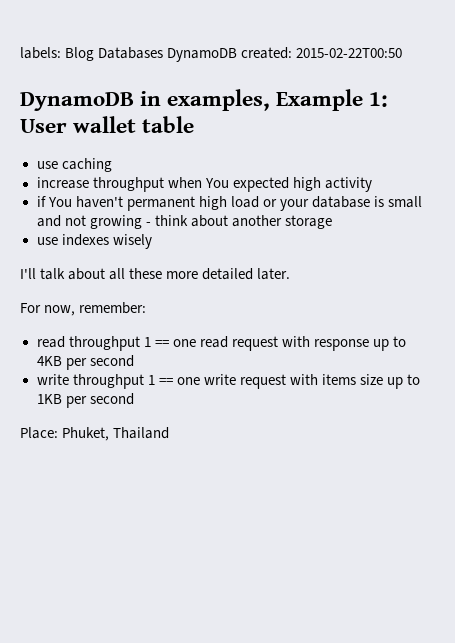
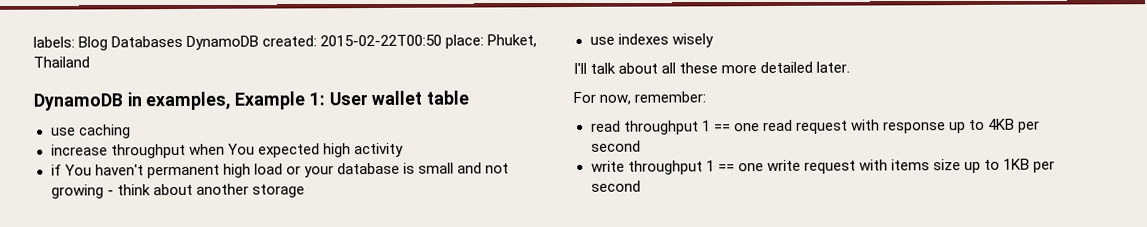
(403, 53) none -> [445,34,538,49] [33,56,90,68] place: Phuket, Thailand
[20,427,170,441] // Place: Phuket, Thailand -> (641, 186) none

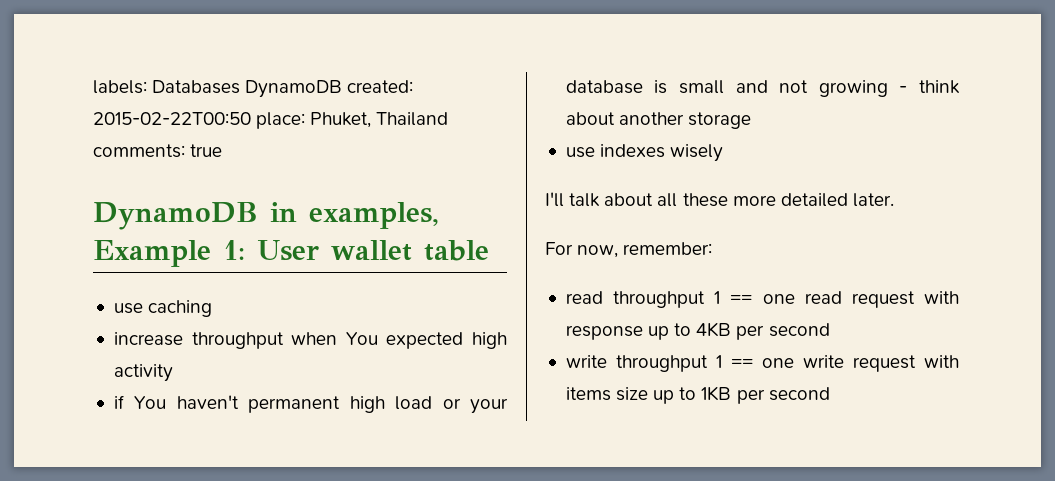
[78,36,109,51] Blog -> (147, 87) none
(90, 62) none -> [93,144,223,158] comments: true

